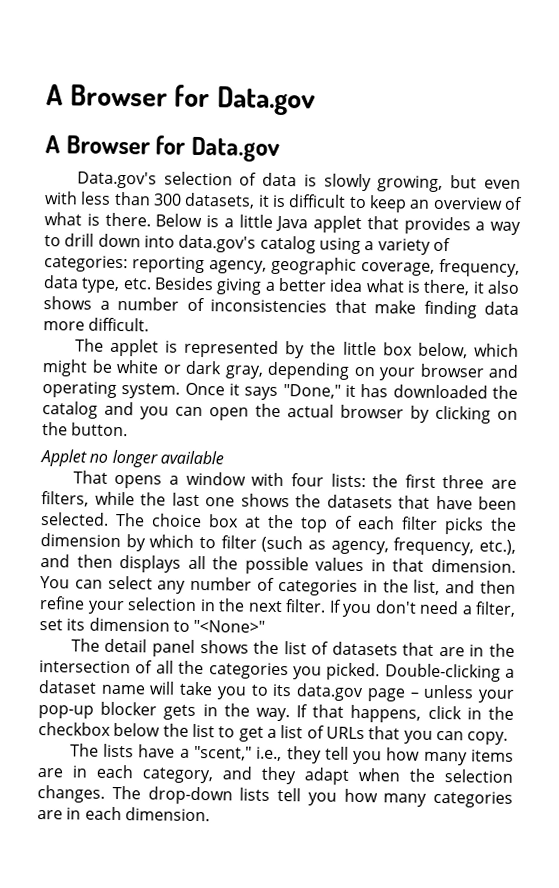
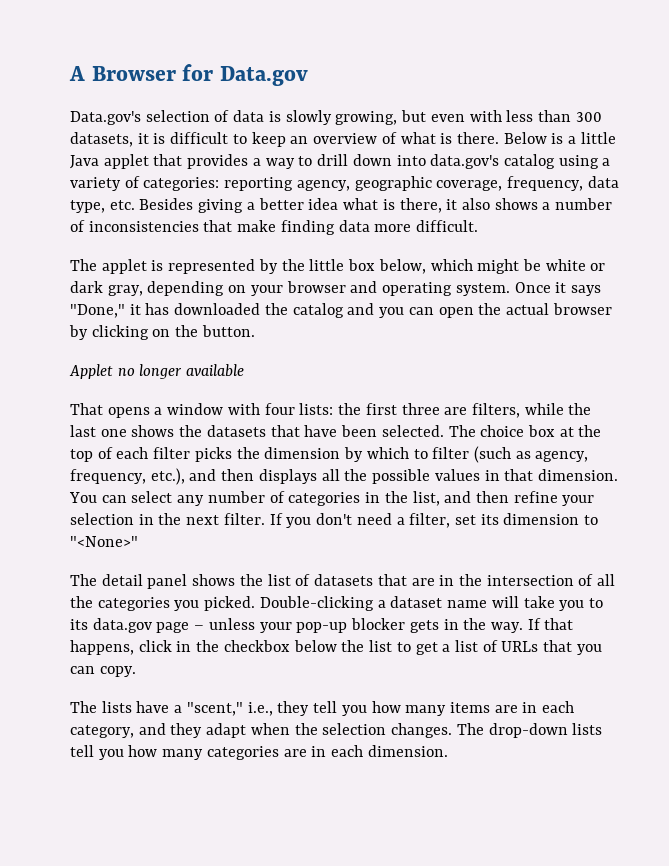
[46,84,316,116] [45,135,280,162] A Browser for Data.gov // A Browser for Data.gov -> [69,64,308,86] A Browser for Data.gov

